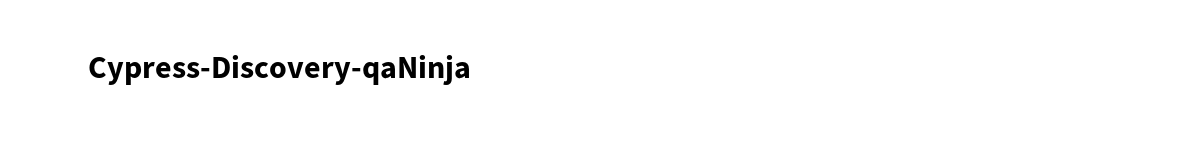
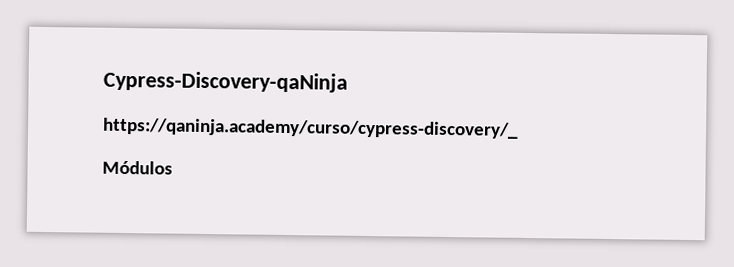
(471, 70) none -> [102,117,519,139] [102,160,173,175] // https://qaninja.academy/curso/cypress-discovery/_ // Módulos

